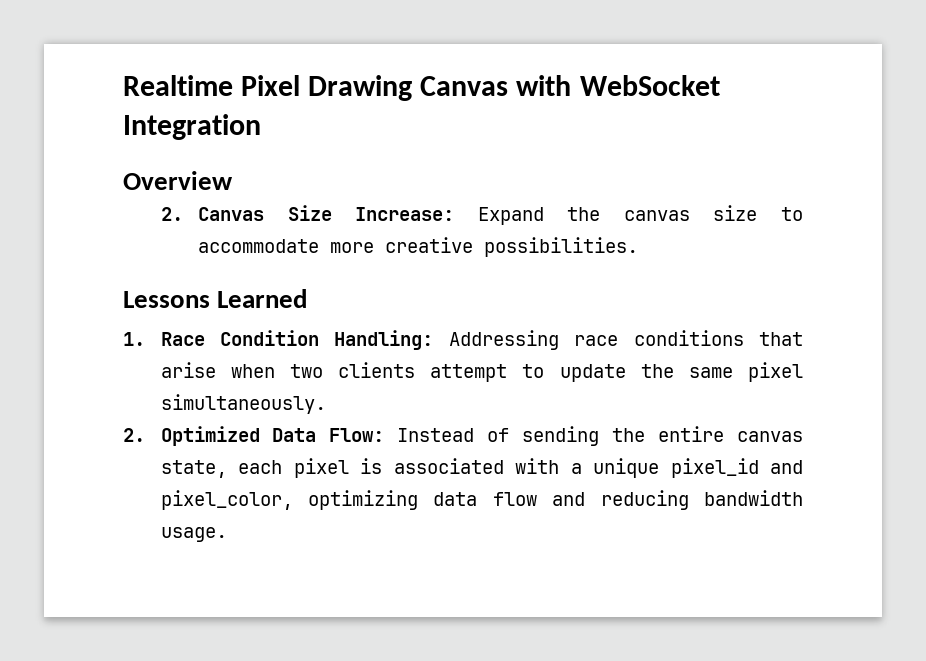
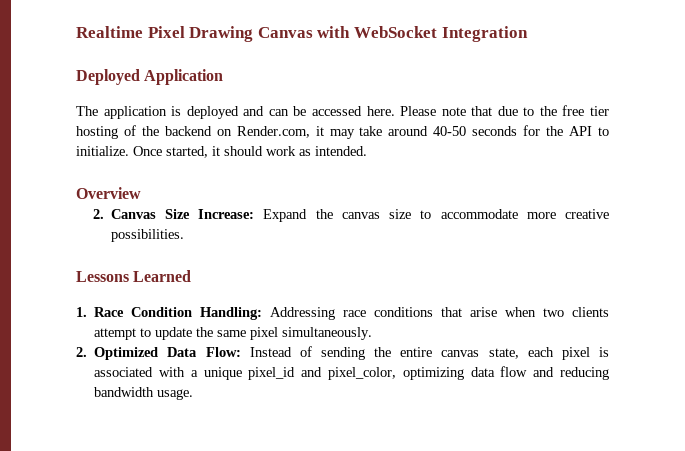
(261, 127) none -> [76,69,224,85] [76,105,609,119] [76,125,609,139] [76,146,367,158] // Deployed Application // The application is deployed and can be accessed here. Please note that due to the free tier hosting of the backend on Render.com, it may take around 40-50 seconds for the API to initialize. Once started, it should work as intended.

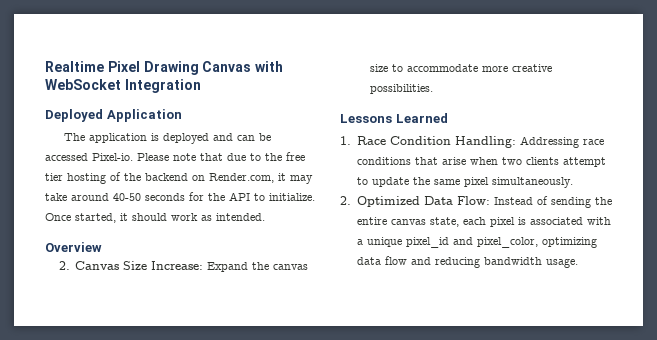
[366,106,395,116] here. -> [92,153,133,161] Pixel-io.

